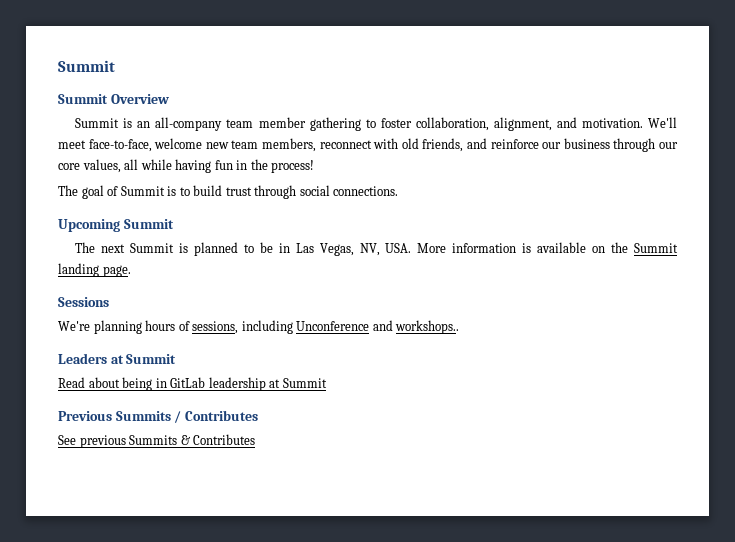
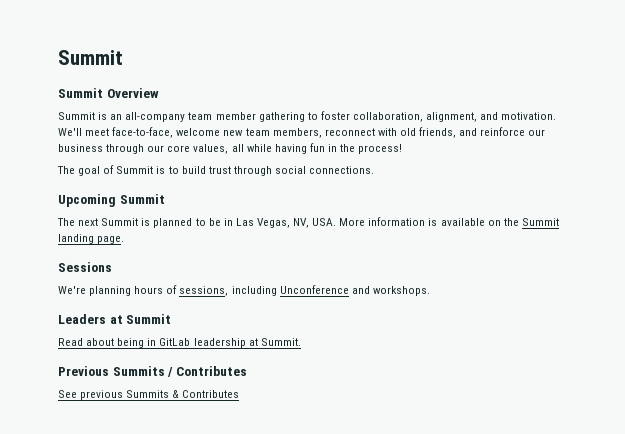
[395,320,460,334] workshops.. -> [372,286,430,296] workshops.
[282,378,327,388] Summit -> [260,338,301,346] Summit.

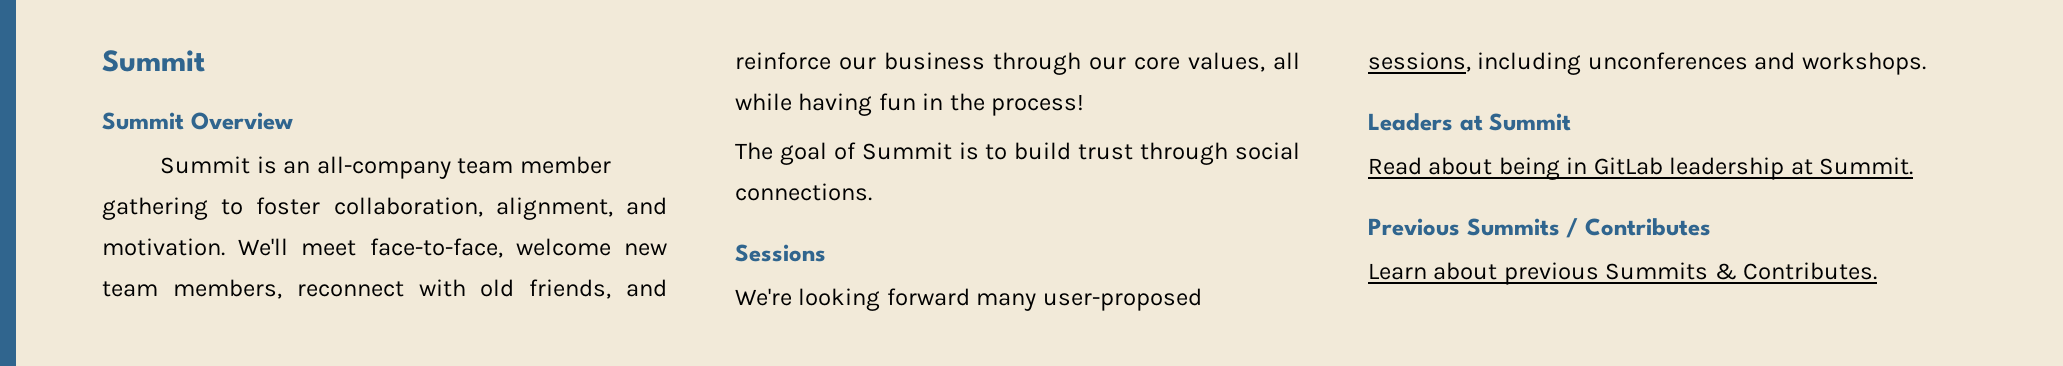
[58,194,165,207] [57,217,559,228] [58,234,125,244] [58,262,112,272] [58,285,178,296] Upcoming Summit // The next Summit is planned to be in Las Vegas, NV, USA. More information is available on the Summit landing page. // Sessions // We're planning hours of -> [735,244,826,262] [735,288,1202,311] Sessions // We're looking forward many user-proposed
[279,285,349,294] Unconference -> [1587,52,1748,70] unconferences
[58,390,77,398] See -> [1368,262,1498,280] Learn about
[182,390,240,398] Contributes -> [1743,262,1878,280] Contributes.

